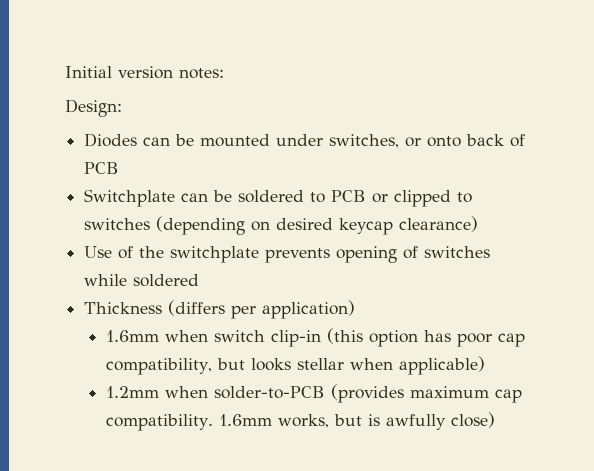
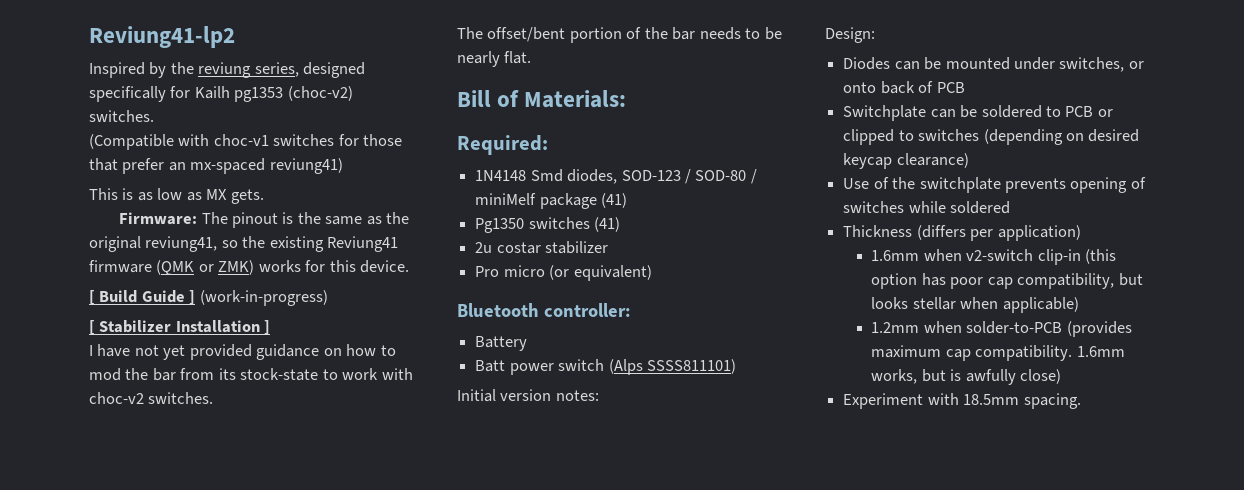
(65, 72) none -> [89,26,235,48] [89,62,366,78] [89,86,353,102] [89,110,154,122] [89,134,403,150] [89,158,343,174] [89,188,264,204] [119,212,410,228] [89,236,399,252] [89,260,410,275] [89,290,328,306] [89,320,271,335] [89,344,396,360] [89,368,413,381] [89,392,214,404] [457,27,782,43] [457,51,532,67] [457,90,627,108] [457,135,548,155] [475,169,757,184] [475,193,628,209] [475,217,621,233] [475,241,609,254] [475,265,652,281] [457,303,631,317] [475,336,528,351] [475,359,736,375] Reviung41-lp2 // Inspired by the reviung series, designed specifically for Kailh pg1353 (choc-v2) switches. // (Compatible with choc-v1 switches for those that prefer an mx-spaced reviung41) // This is as low as MX gets. // Firmware: The pinout is the same as the original reviung41, so the existing Reviung41 firmware (QMK or ZMK) works for this device. // [ Build Guide ] (work-in-progress) // [ Stabilizer Installation ] // I have not yet provided guidance on how to mod the bar from its stock-state to work with choc-v2 switches. // The offset/bent portion of the bar needs to be nearly flat. // Bill of Materials: // Required: // 1N4148 Smd diodes, SOD-123 / SOD-80 / miniMelf package (41) // Pg1350 switches (41) // 2u costar stabilizer // Pro micro (or equivalent) // Bluetooth controller: // Battery // Batt power switch (Alps SSSS811101) //
[214,330,266,342] switch -> [966,249,1034,261] v2-switch
(496, 420) none -> [843,393,1081,409] // Experiment with 18.5mm spacing.

